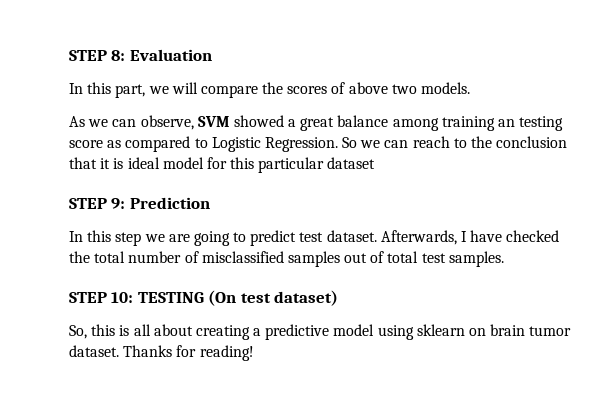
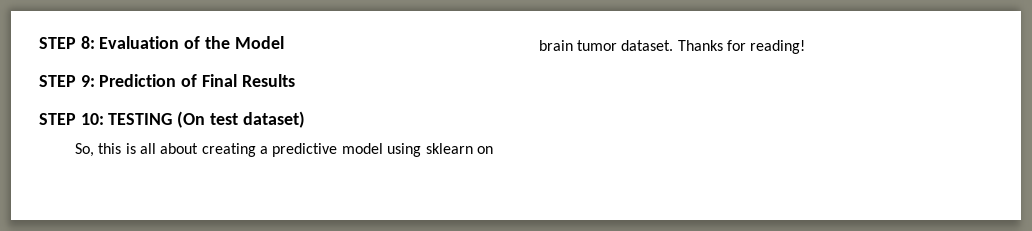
[69,82,471,98] [69,115,564,131] [69,136,568,152] [69,157,376,173] [69,197,210,209] [69,230,560,246] [69,251,504,267] // In this part, we will compare the scores of above two models. // As we can observe, SVM showed a great balance among training an testing score as compared to Logistic Regression. So we can reach to the conclusion that it is ideal model for this particular dataset // STEP 9: Prediction // In this step we are going to predict test dataset. Afterwards, I have checked the total number of misclassified samples out of total test samples. -> [184,36,284,49] [39,74,295,87] of the Model // STEP 9: Prediction of Final Results

